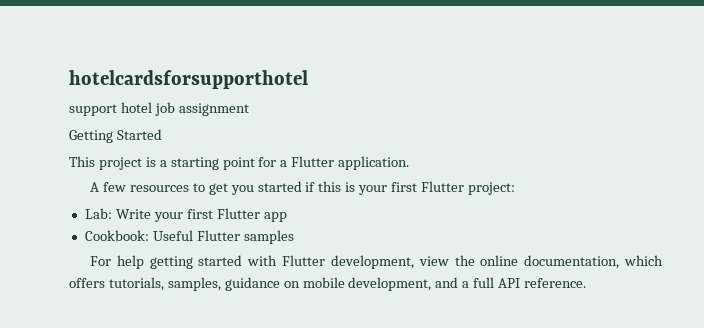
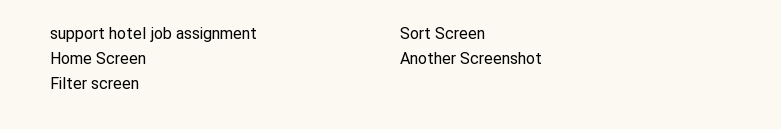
[69,70,308,89] hotelcardsforsupporthotel // -> (50, 35) none
[69,129,162,143] [69,156,410,170] [90,181,515,195] [84,208,287,222] [84,230,294,244] [90,255,663,269] [69,277,587,291] Getting Started // This project is a starting point for a Flutter application. // A few resources to get you started if this is your first Flutter project: // Lab: Write your first Flutter app // Cookbook: Useful Flutter samples // For help getting started with Flutter development, view the online documentation, which offers tutorials, samples, guidance on mobile development, and a full API reference. -> [50,52,147,64] [50,77,140,89] [400,27,486,39] [400,52,543,64] Home Screen // Filter screen // Sort Screen // Another Screenshot

